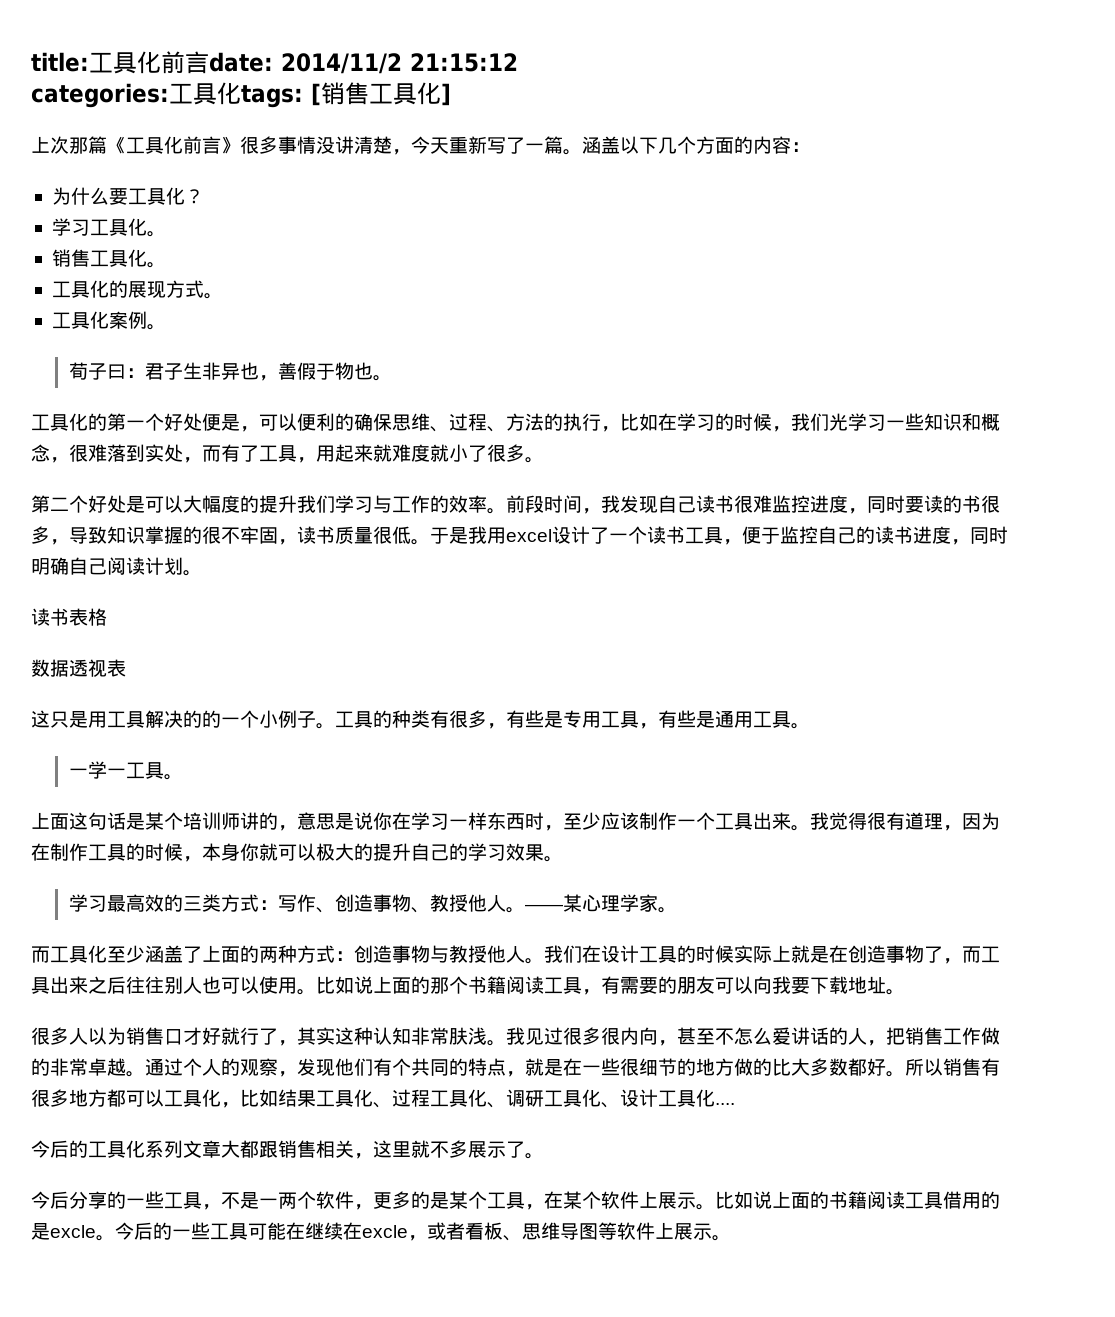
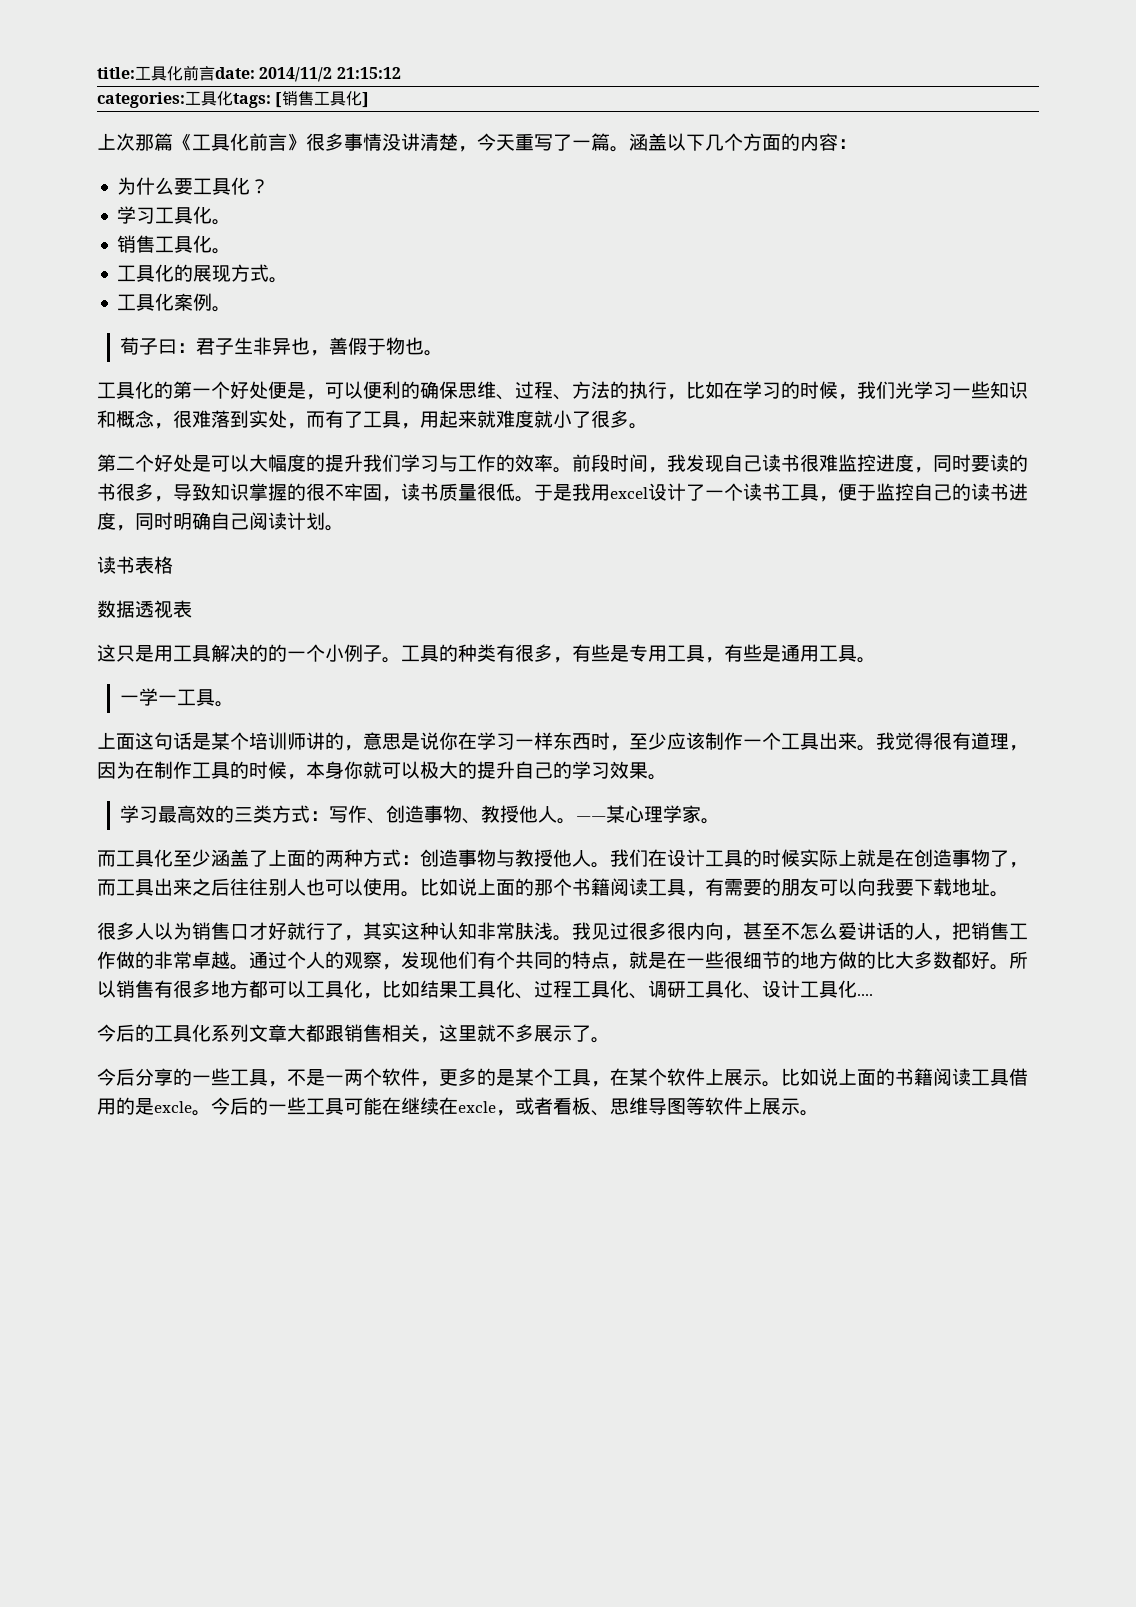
[468,136,487,154] 新 -> (534, 142) none

